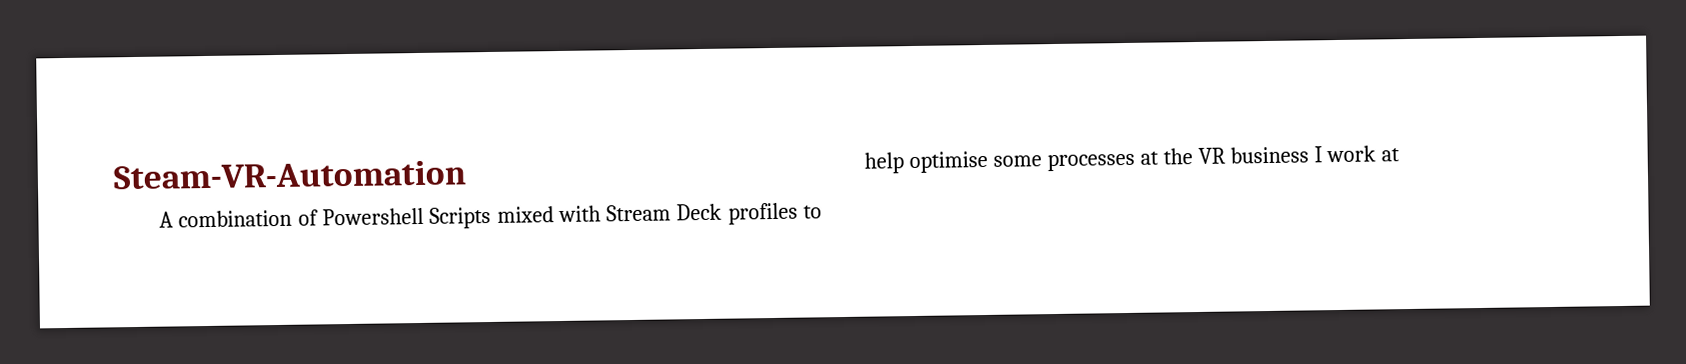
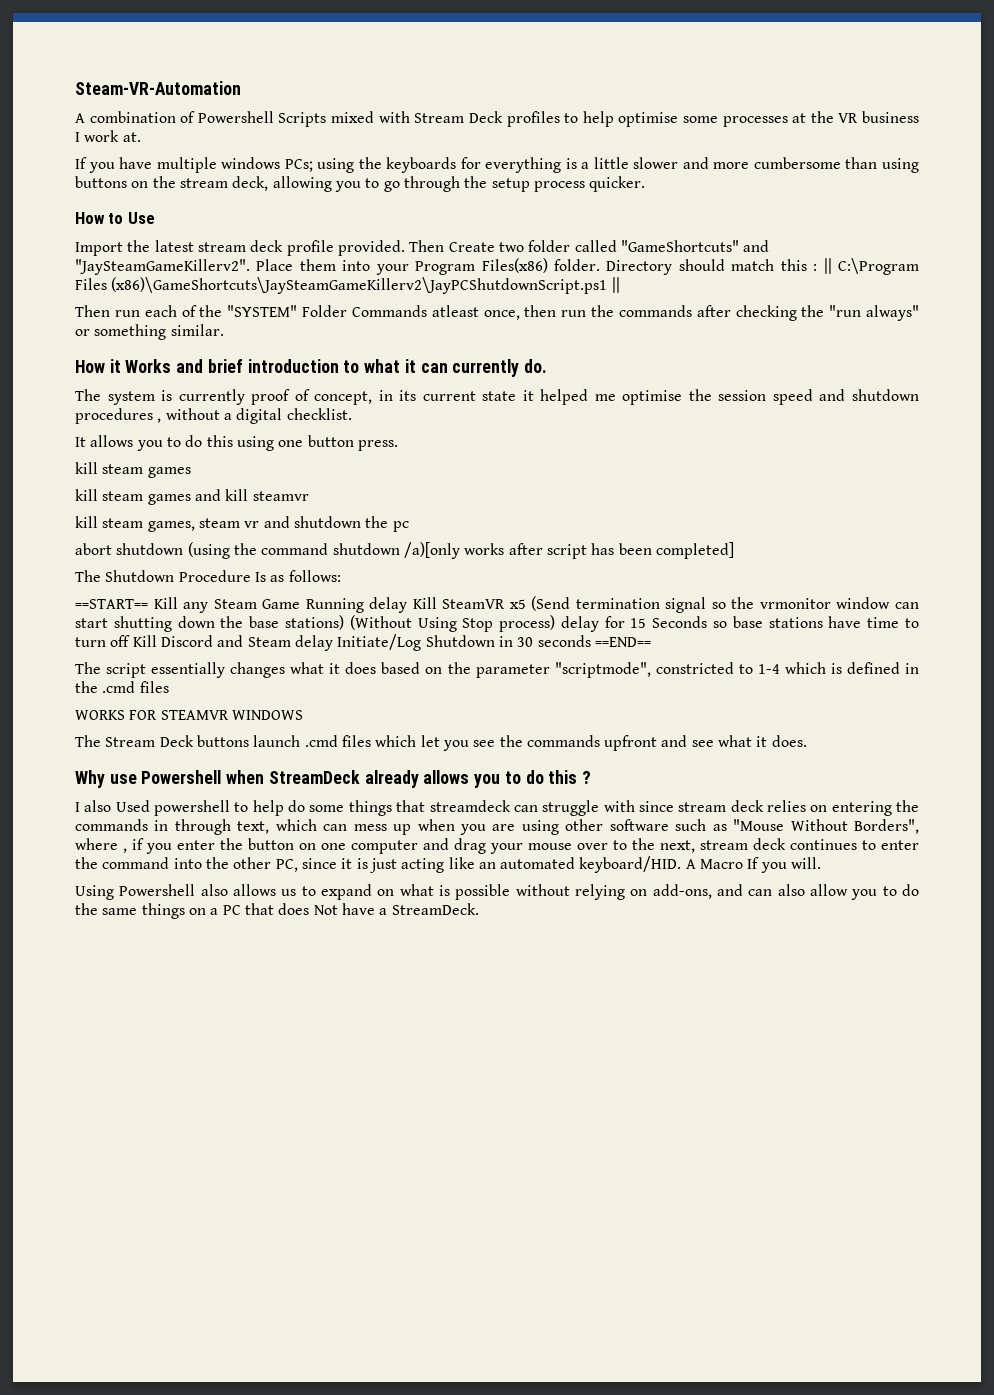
[1381,148,1401,162] at -> [122,132,141,142] [75,157,919,173] [75,176,646,192] [75,212,155,224] [75,240,770,256] [75,258,920,275] [75,277,620,294] [75,305,920,321] [75,324,224,340] [75,359,547,377] [75,389,919,405] [75,408,352,424] [75,435,398,451] [75,462,191,478] [75,489,309,505] [75,516,409,532] [75,542,734,559] [75,570,341,582] [75,596,919,613] [75,615,919,632] [75,634,651,651] [75,662,919,678] [75,681,169,693] [75,710,303,720] [75,735,807,751] [75,770,591,788] [75,800,920,816] [75,819,920,835] [75,838,919,854] [75,856,822,873] [75,884,920,900] [75,903,479,919] at. // If you have multiple windows PCs; using the keyboards for everything is a little slower and more cumbersome than using buttons on the stream deck, allowing you to go through the setup process quicker. // How to Use // Import the latest stream deck profile provided. Then Create two folder called "GameShortcuts" and "JaySteamGameKillerv2". Place them into your Program Files(x86) folder. Directory should match this : || C:\Program Files (x86)\GameShortcuts\JaySteamGameKillerv2\JayPCShutdownScript.ps1 || // Then run each of the "SYSTEM" Folder Commands atleast once, then run the commands after checking the "run always" or something similar. // How it Works and brief introduction to what it can currently do. // The system is currently proof of concept, in its current state it helped me optimise the session speed and shutdown procedures , without a digital checklist. // It allows you to do this using one button press. // kill steam games // kill steam games and kill steamvr // kill steam games, steam vr and shutdown the pc // abort shutdown (using the command shutdown /a)[only works after script has been completed] // The Shutdown Procedure Is as follows: // ==START== Kill any Steam Game Running delay Kill SteamVR x5 (Send termination signal so the vrmonitor window can start shutting down the base stations) (Without Using Stop process) delay for 15 Seconds so base stations have time to turn off Kill Discord and Steam delay Initiate/Log Shutdown in 30 seconds ==END== // The script essentially changes what it does based on the parameter "scriptmode", constricted to 1-4 which is defined in the .cmd files // WORKS FOR STEAMVR WINDOWS // The Stream Deck buttons launch .cmd files which let you see the commands upfront and see what it does. // Why use Powershell when StreamDeck already allows you to do this ? // I also Used powershell to help do some things that streamdeck can struggle with since stream deck relies on entering the commands in through text, which can mess up when you are using other software such as "Mouse Without Borders", where , if you enter the button on one computer and drag your mouse over to the next, stream deck continues to enter the command into the other PC, since it is just acting like an automated keyboard/HID. A Macro If you will. // Using Powershell also allows us to expand on what is possible without relying on add-ons, and can also allow you to do the same things on a PC that does Not have a StreamDeck.

